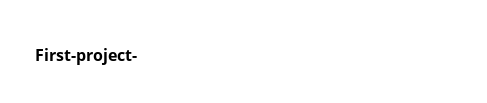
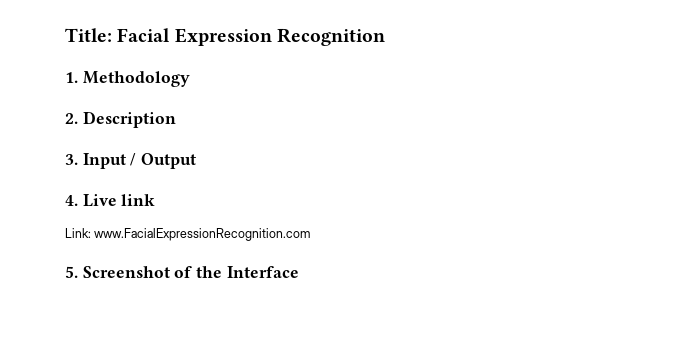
[35,48,137,65] First-project- -> [65,28,385,46] [65,71,190,87] [65,111,176,128] [65,153,197,169] [65,194,156,207] [65,228,311,241] [65,266,299,278] Title: Facial Expression Recognition // 1. Methodology // 2. Description // 3. Input / Output // 4. Live link // Link: www.FacialExpressionRecognition.com // 5. Screenshot of the Interface

